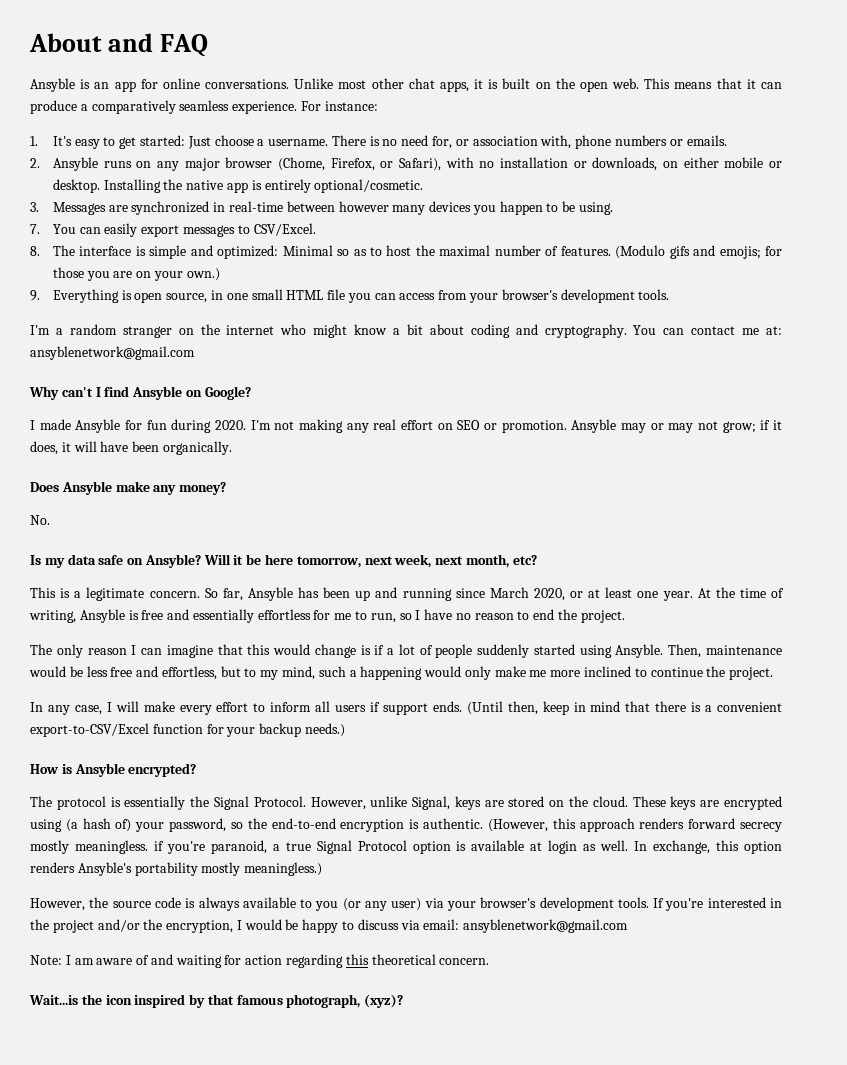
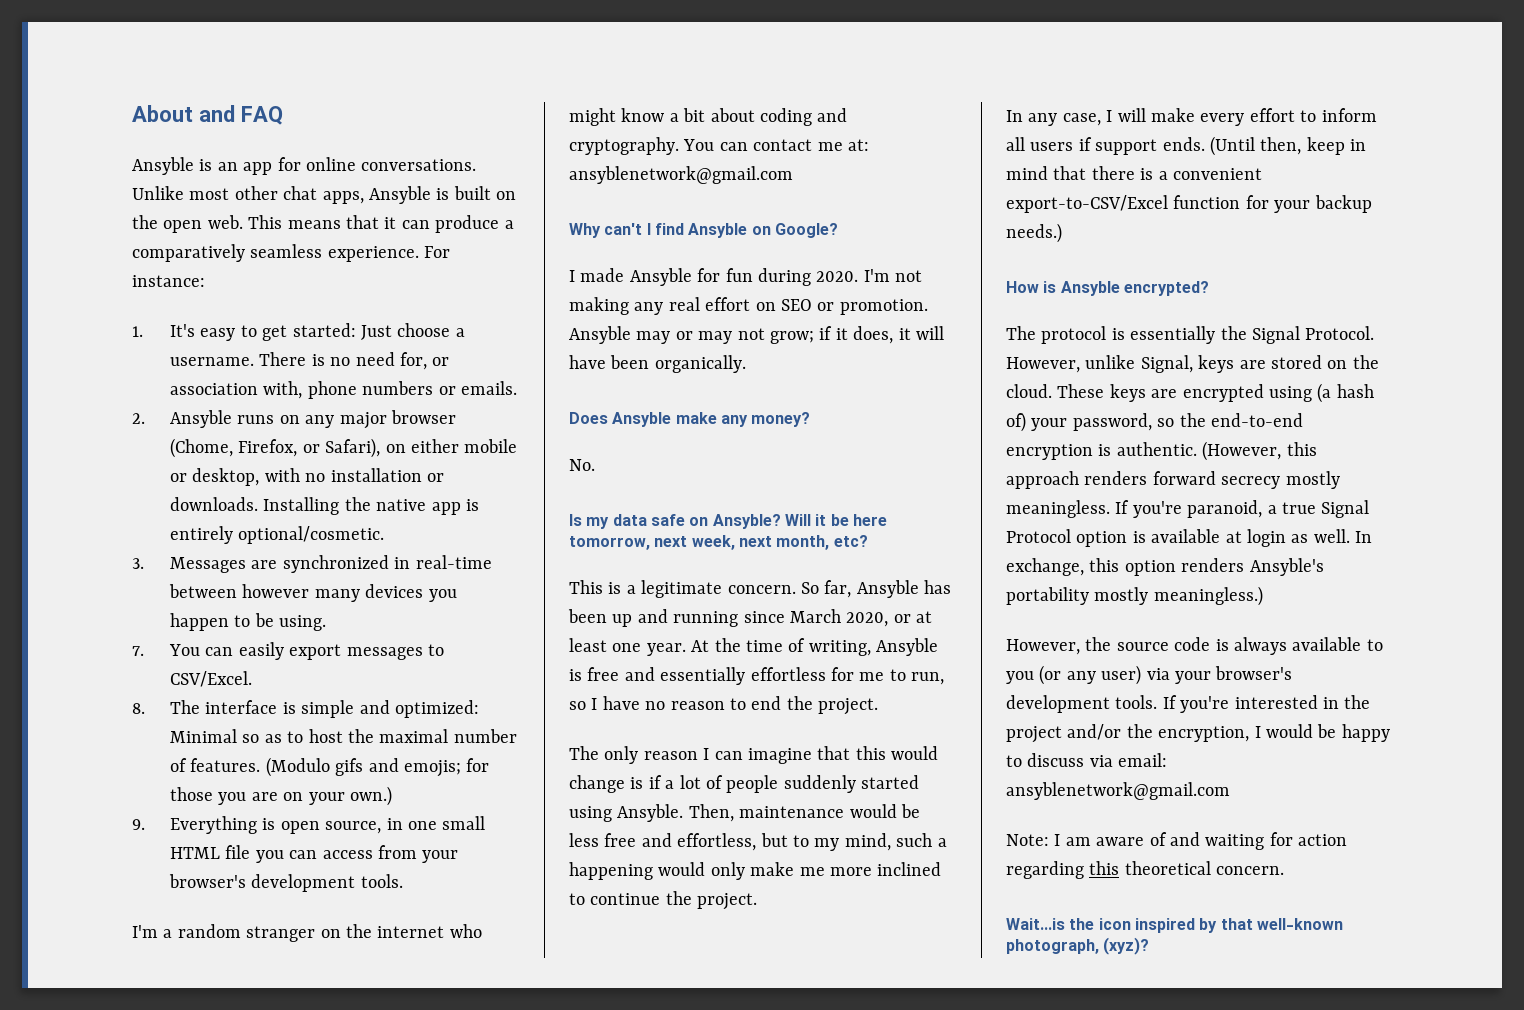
[474,79,484,89] it -> [369,186,431,204] Ansyble
[445,157,783,171] [52,179,100,193] with no installation or downloads, on either mobile or desktop. -> [385,439,518,453] [169,468,444,486] [169,497,258,511] on either mobile or desktop, with no installation or downloads.
[153,841,164,851] if -> [1115,500,1130,514] If
[236,995,283,1005] famous -> [1256,918,1343,930] well-known

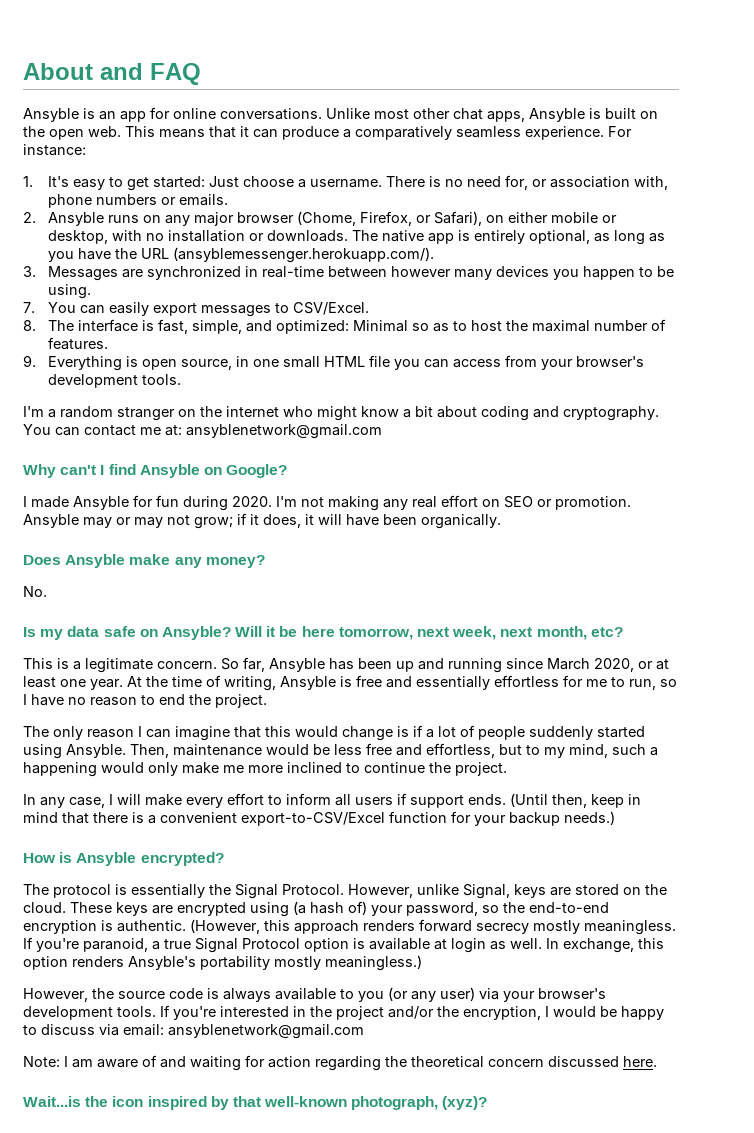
[263,497,371,515] Installing the -> [352,230,379,241] The
[238,526,385,544] optional/cosmetic. -> [529,230,666,245] [48,247,435,263] optional, as long as you have the URL (ansyblemessenger.herokuapp.com/).
[301,700,355,718] simple -> [158,319,243,334] fast, simple,
[265,757,490,777] [169,786,392,806] (Modulo gifs and emojis; for those you are on your own.) -> (109, 343) none
[1089,861,1285,875] this theoretical concern. -> [385,1056,657,1068] the theoretical concern discussed here.

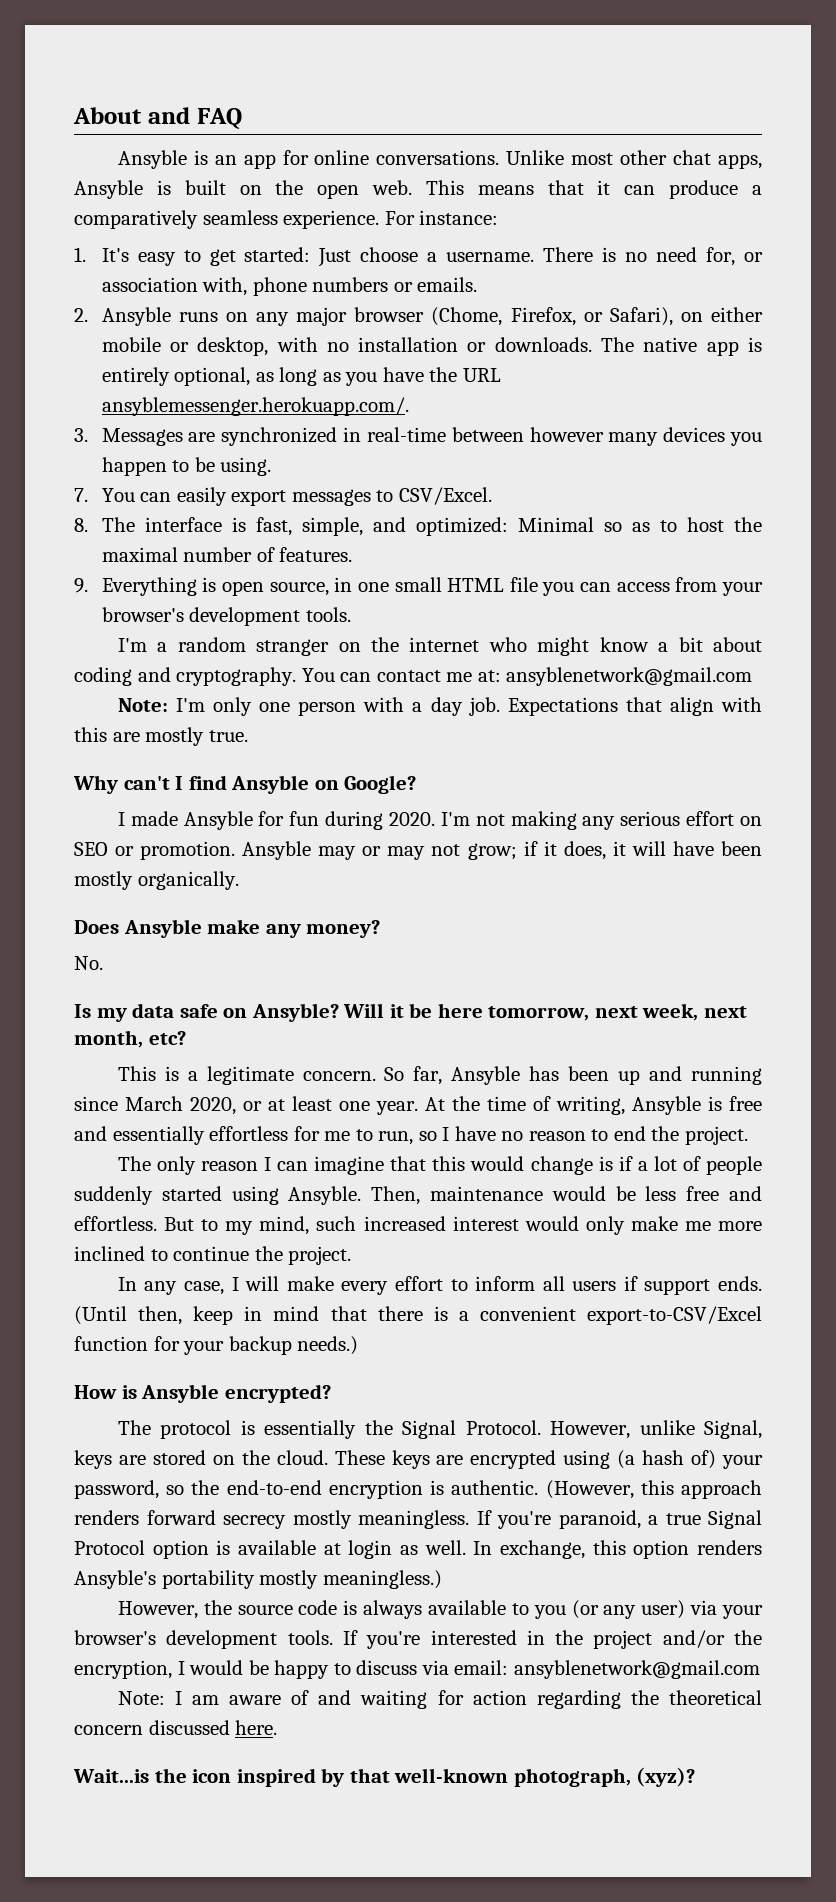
[173,247,435,263] (ansyblemessenger.herokuapp.com/). -> [101,397,409,416] ansyblemessenger.herokuapp.com/.
(382, 431) none -> [117,697,762,716] [74,727,248,746] // Note: I'm only one person with a day job. Expectations that align with this are mostly true.
[412,496,437,508] real -> [620,811,681,826] serious
(417, 519) none -> [74,871,133,890] mostly
[426,743,522,758] effortless, but -> [74,1216,195,1231] effortless. But
[650,747,658,756] [23,762,97,777] a happening -> [363,1216,519,1231] increased interest

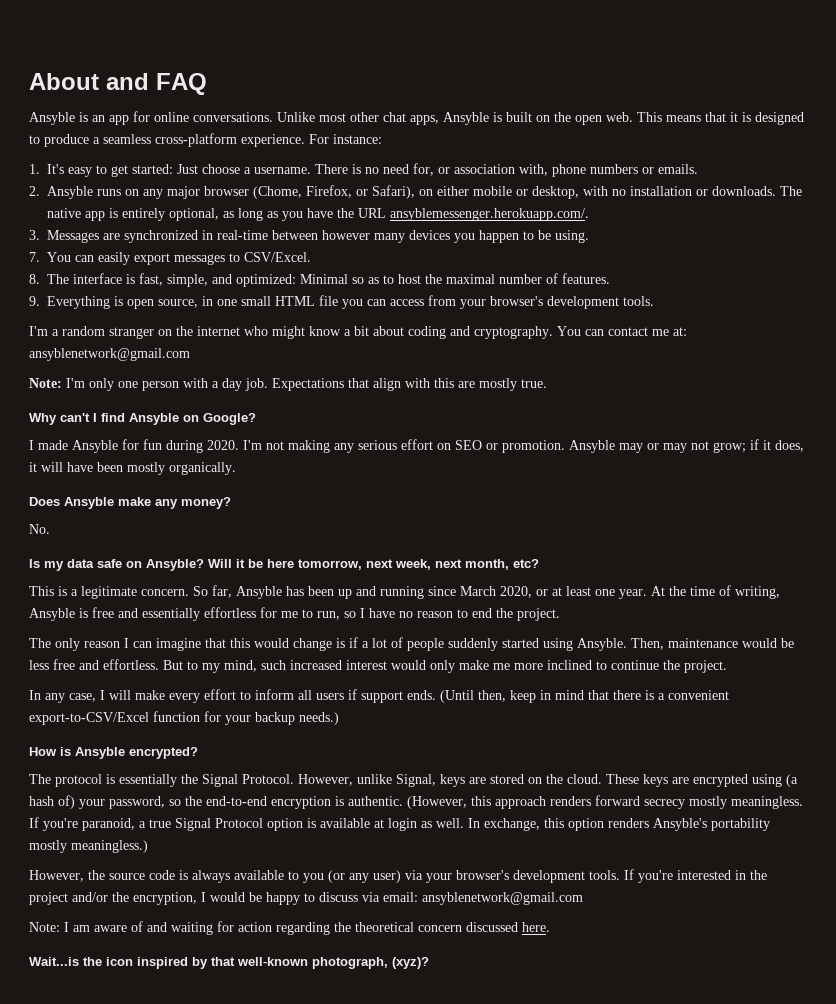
[624,180,762,199] [74,210,278,229] can produce a comparatively seamless -> [742,112,804,125] [29,133,237,147] is designed to produce a seamless cross-platform

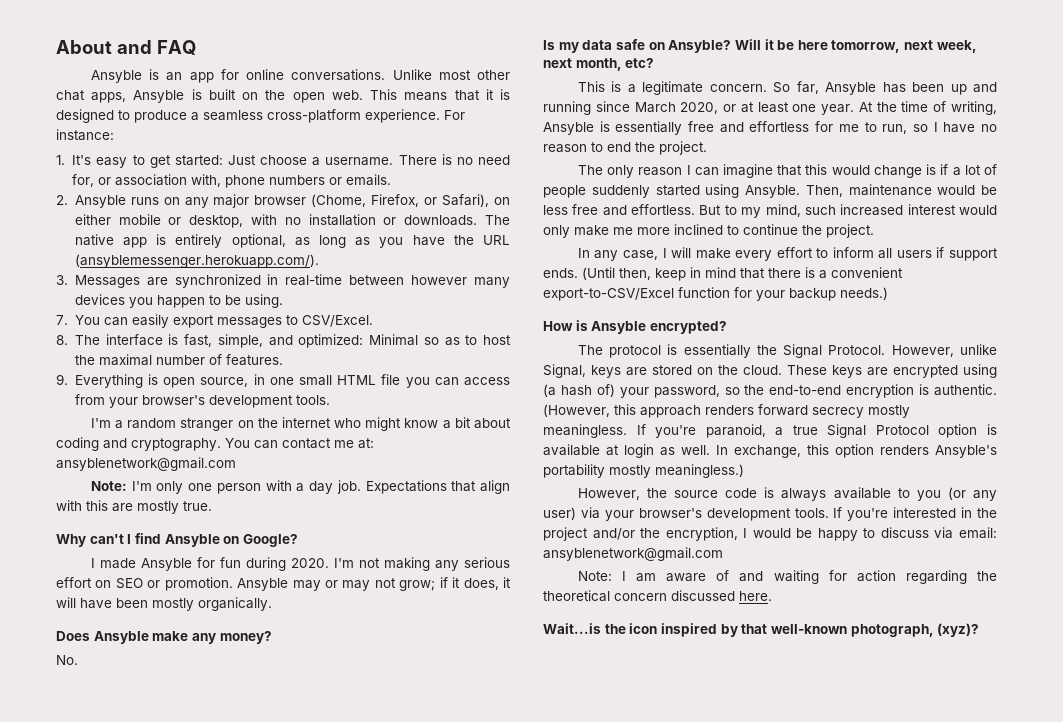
[390,208,589,221] ansyblemessenger.herokuapp.com/. -> [74,254,319,268] (ansyblemessenger.herokuapp.com/).
[92,607,200,621] free and essentially -> [615,121,744,135] essentially free and

